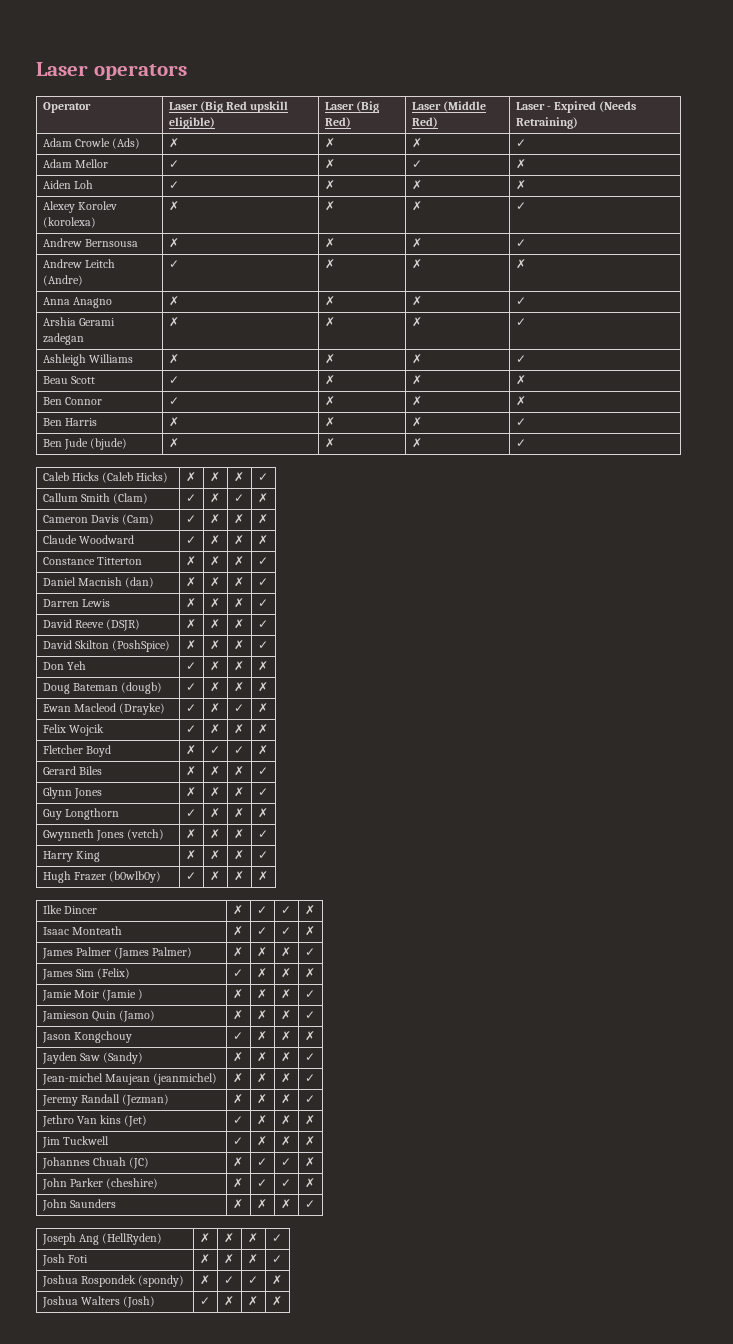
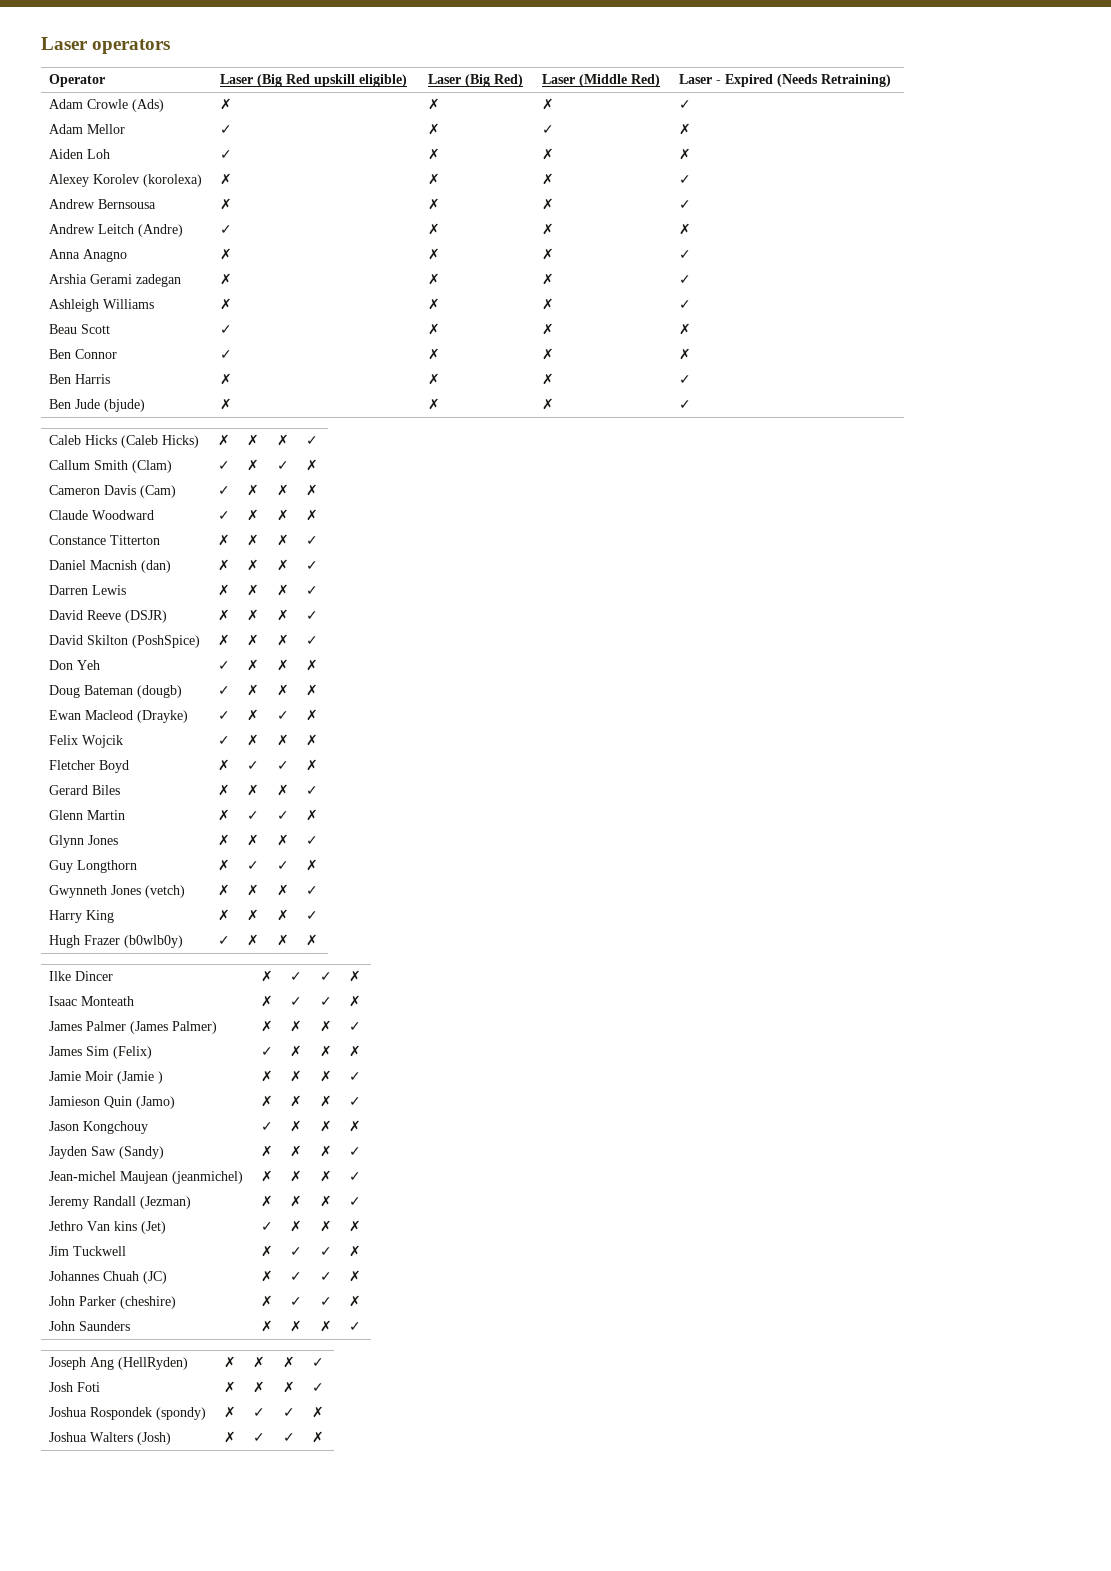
(268, 771) none -> [49,810,126,820] [218,809,231,821] [247,811,260,820] [277,811,290,820] [306,809,319,821] // Glenn Martin | ✗ | ✓ | ✓ | ✗
[185,809,196,817] [209,808,220,818] [233,808,244,818] | ✓ | ✗ | ✗ -> [218,859,231,871] [247,861,260,870] [277,861,290,870] | ✗ | ✓ | ✓
[232,1137,243,1145] [256,1136,267,1146] [280,1136,291,1146] | ✓ | ✗ | ✗ -> [261,1245,274,1257] [290,1247,303,1256] [320,1247,333,1256] | ✗ | ✓ | ✓
[199,1297,210,1305] [223,1296,234,1306] [247,1296,258,1306] [271,1296,282,1306] | ✓ | ✗ | ✗ | ✗ -> [224,1431,237,1443] [253,1433,266,1442] [283,1433,296,1442] [312,1431,325,1443] | ✗ | ✓ | ✓ | ✗

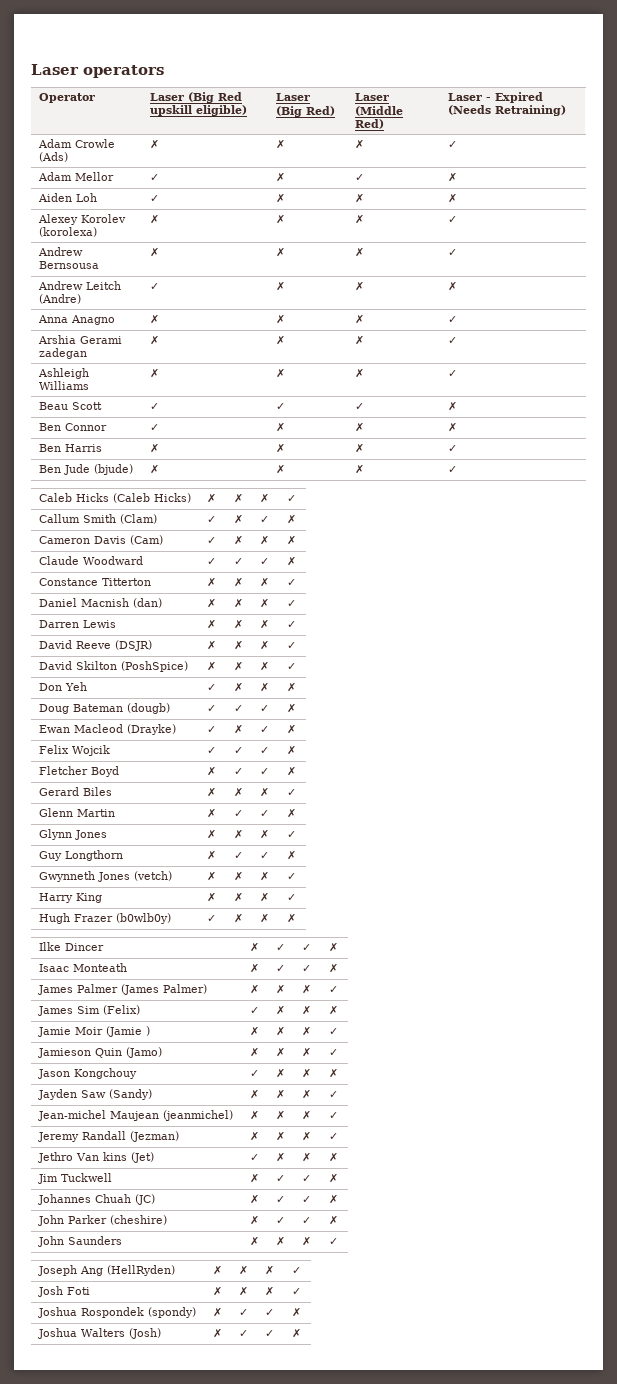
[428,323,441,335] [542,323,555,335] ✗ | ✗ -> [276,403,286,410] [355,403,365,410] ✓ | ✓
[247,509,260,521] [277,509,290,521] ✗ | ✗ -> [234,558,244,565] [260,558,270,565] ✓ | ✓
[247,684,260,696] [277,684,290,696] ✗ | ✗ -> [234,705,244,712] [260,705,270,712] ✓ | ✓
[247,734,260,746] [277,734,290,746] ✗ | ✗ -> [234,747,244,754] [260,747,270,754] ✓ | ✓

